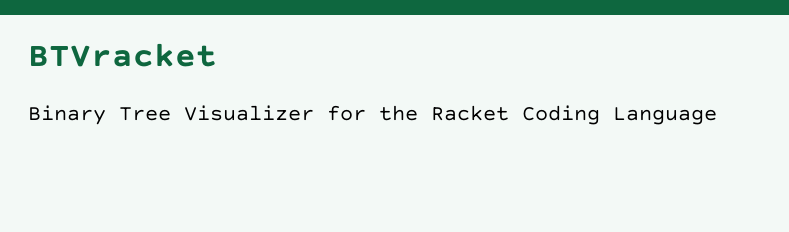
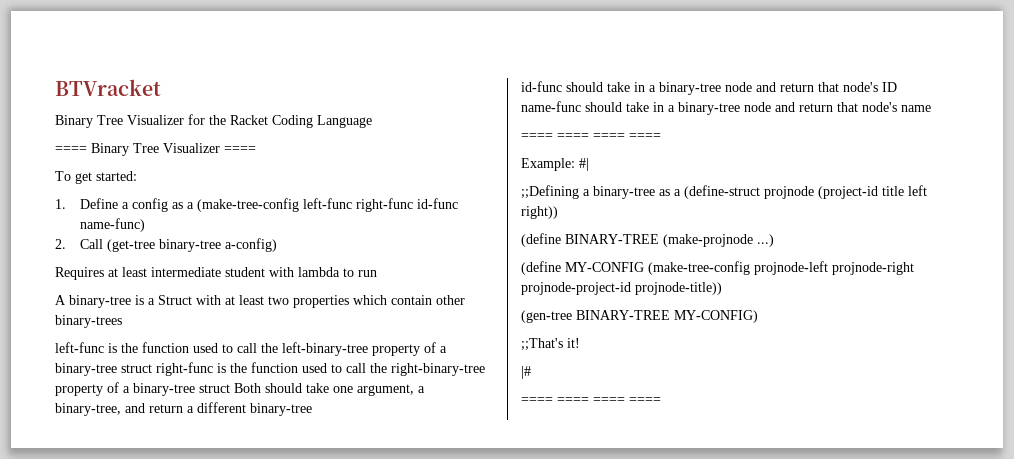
(717, 116) none -> [55,143,256,156] [55,171,137,184] [55,198,459,212] [80,218,146,232] [55,238,278,252] [55,267,377,280] [55,295,465,308] [55,315,122,328] [55,342,447,356] [55,362,485,376] [55,382,425,396] [55,402,312,416] [521,81,897,95] [521,101,931,115] [521,133,661,140] [521,158,589,171] [521,185,927,199] [521,206,558,219] [521,233,774,247] [521,261,914,275] [521,282,722,295] [521,310,758,323] [521,338,580,351] [521,366,531,379] [521,397,661,404] // ==== Binary Tree Visualizer ==== // To get started: // 1. Define a config as a (make-tree-config left-func right-func id-func name-func) // 2. Call (get-tree binary-tree a-config) // Requires at least intermediate student with lambda to run // A binary-tree is a Struct with at least two properties which contain other binary-trees // left-func is the function used to call the left-binary-tree property of a binary-tree struct right-func is the function used to call the right-binary-tree property of a binary-tree struct Both should take one argument, a binary-tree, and return a different binary-tree // id-func should take in a binary-tree node and return that node's ID name-func should take in a binary-tree node and return that node's name // ==== ==== ==== ==== // Example: #| // ;;Defining a binary-tree as a (define-struct projnode (project-id title left right)) // (define BINARY-TREE (make-projnode ...) // (define MY-CONFIG (make-tree-config projnode-left projnode-right projnode-project-id projnode-title)) // (gen-tree BINARY-TREE MY-CONFIG) // ;;That's it! // |# // ==== ==== ==== ====

